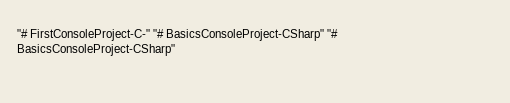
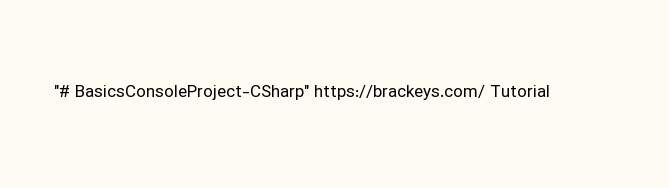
[17,29,339,41] [17,44,175,56] "# FirstConsoleProject-C-" "# BasicsConsoleProject-CSharp" "# BasicsConsoleProject-CSharp" -> [54,85,550,100] "# BasicsConsoleProject-CSharp" https://brackeys.com/ Tutorial

